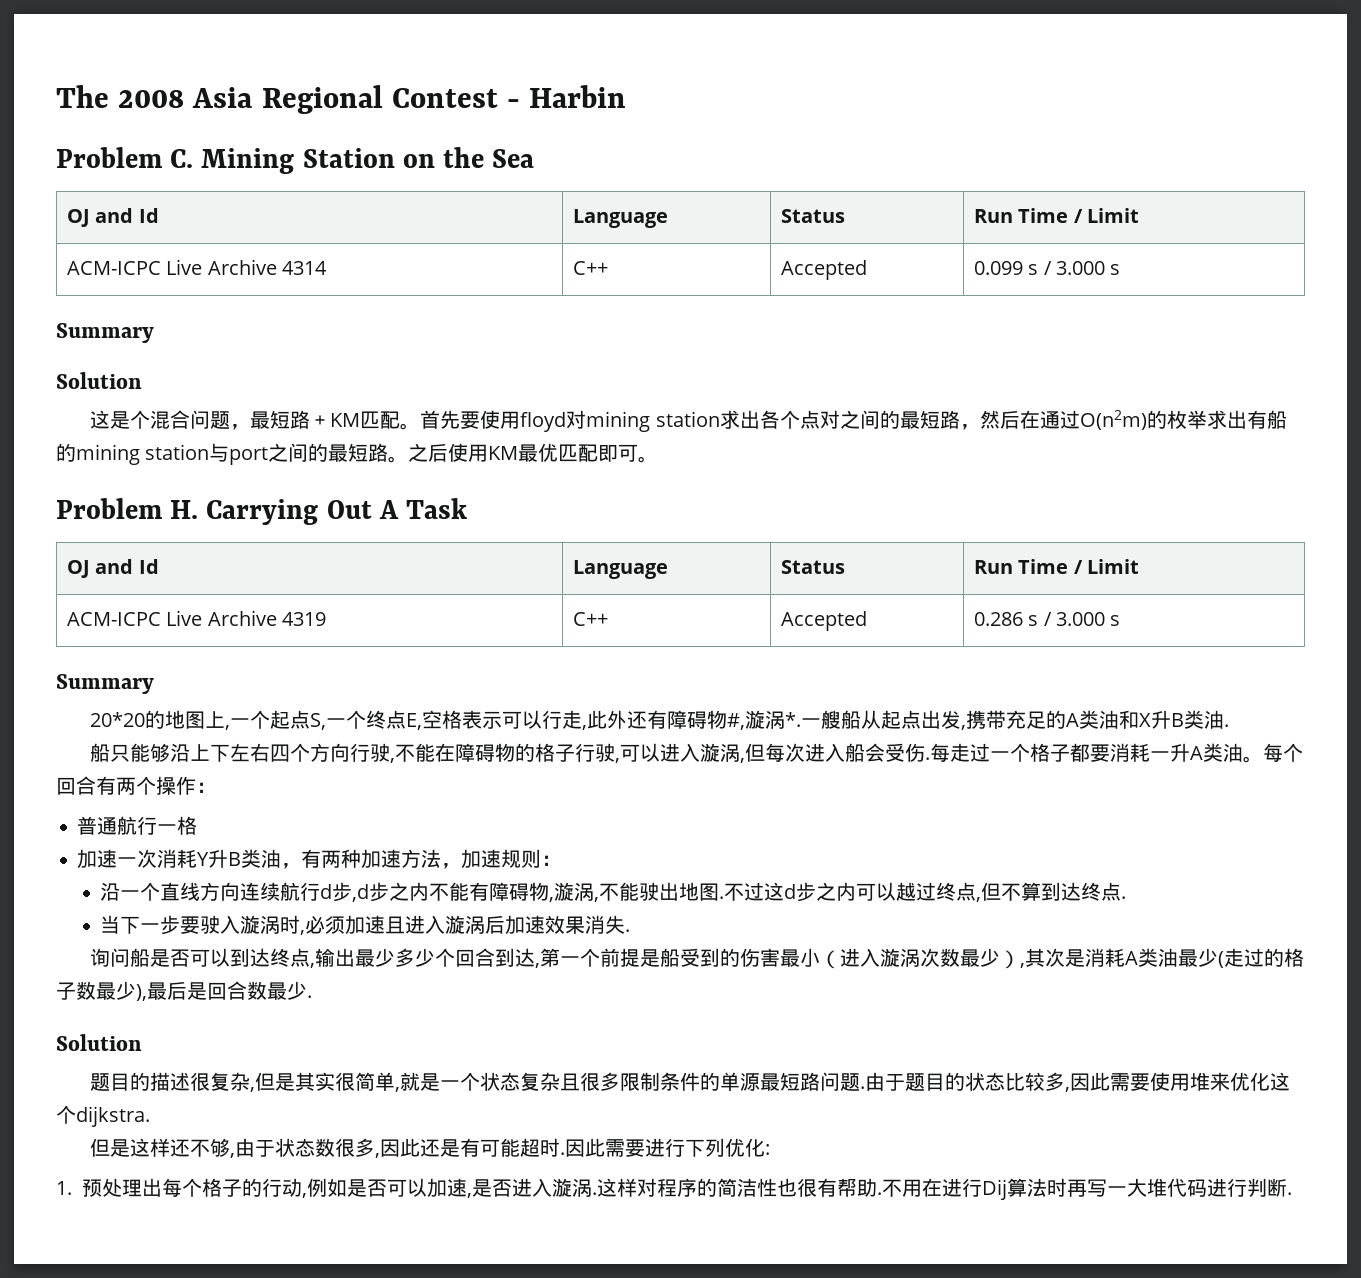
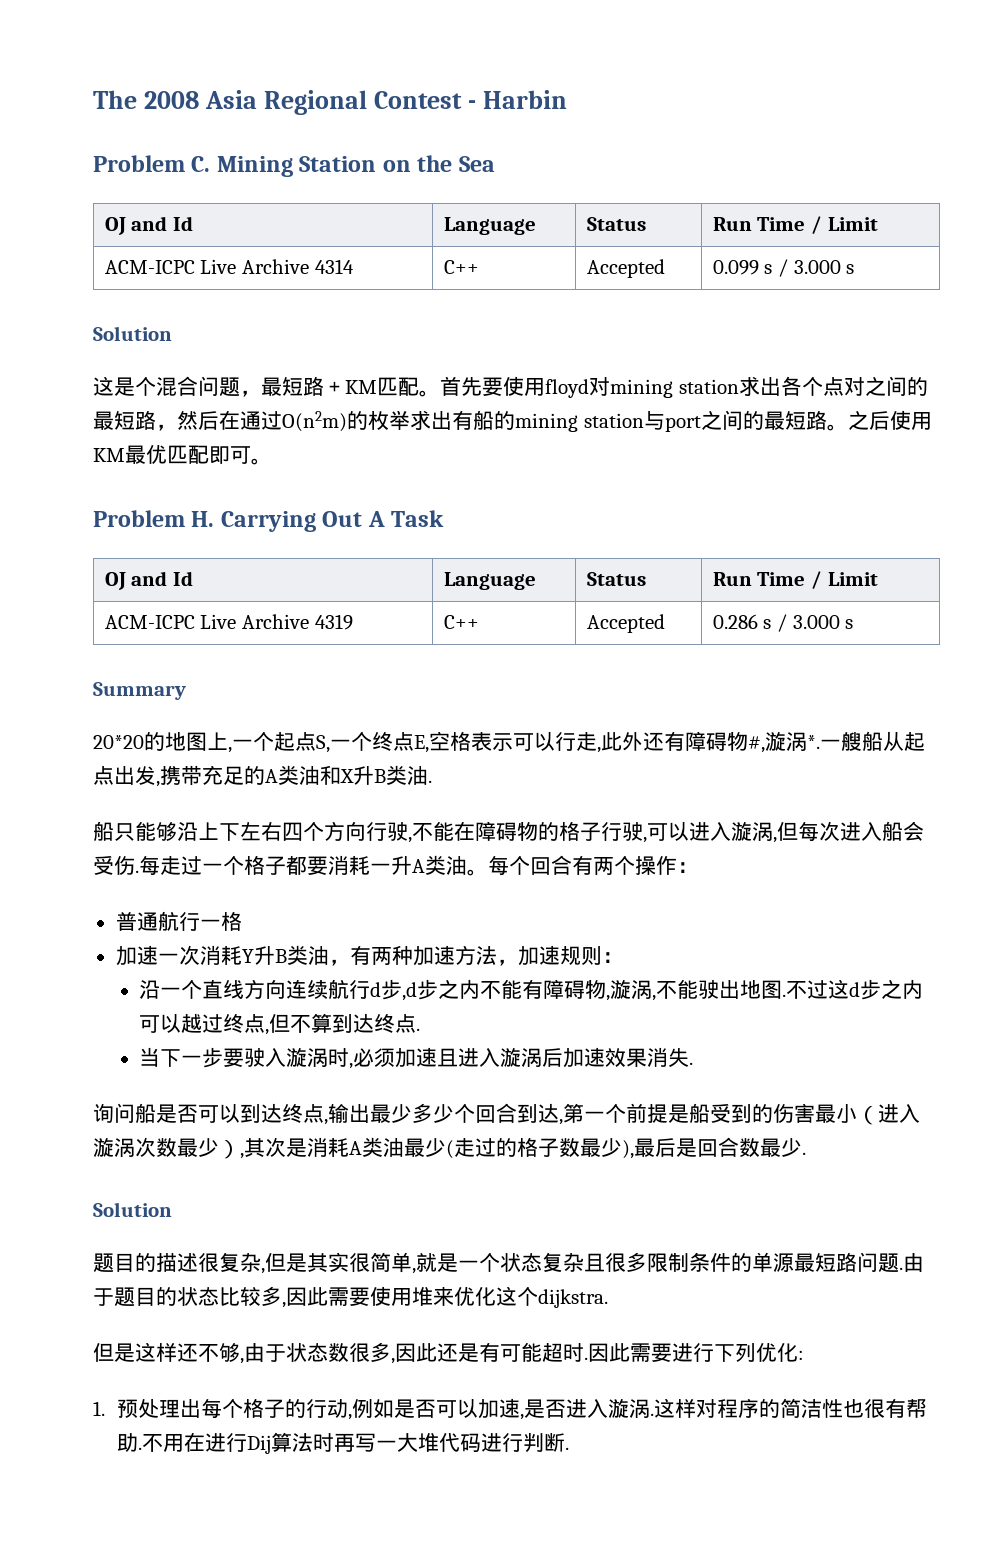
[56,323,154,343] // Summary -> (855, 269) none

